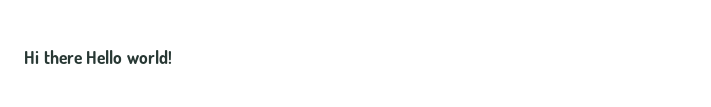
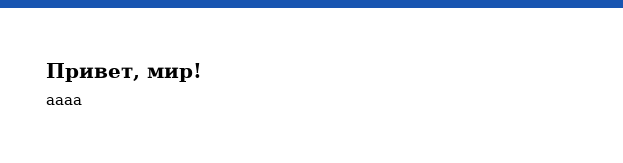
[24,50,173,64] Hi there Hello world! -> [46,63,202,82] [46,97,82,105] Привет, мир! // аааа

